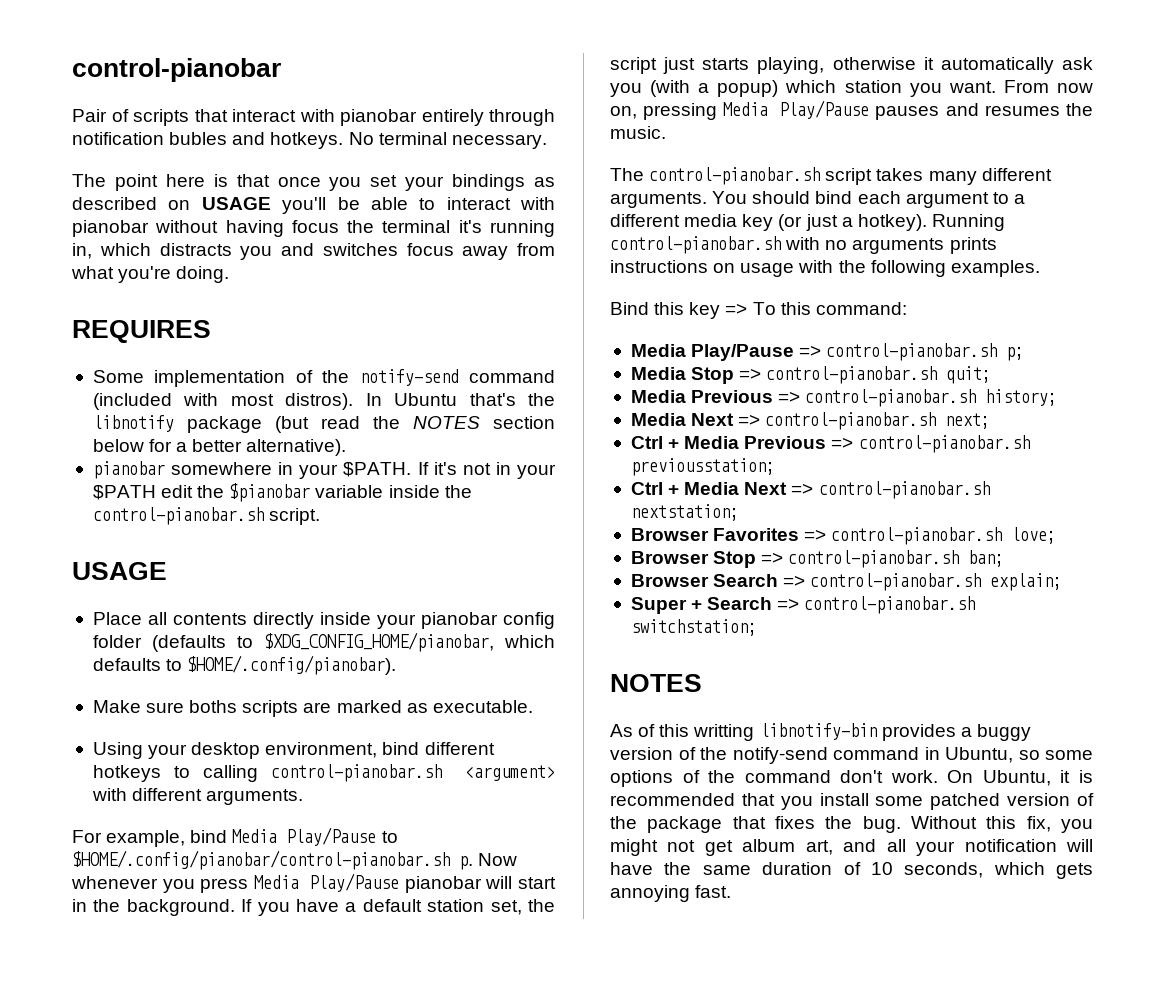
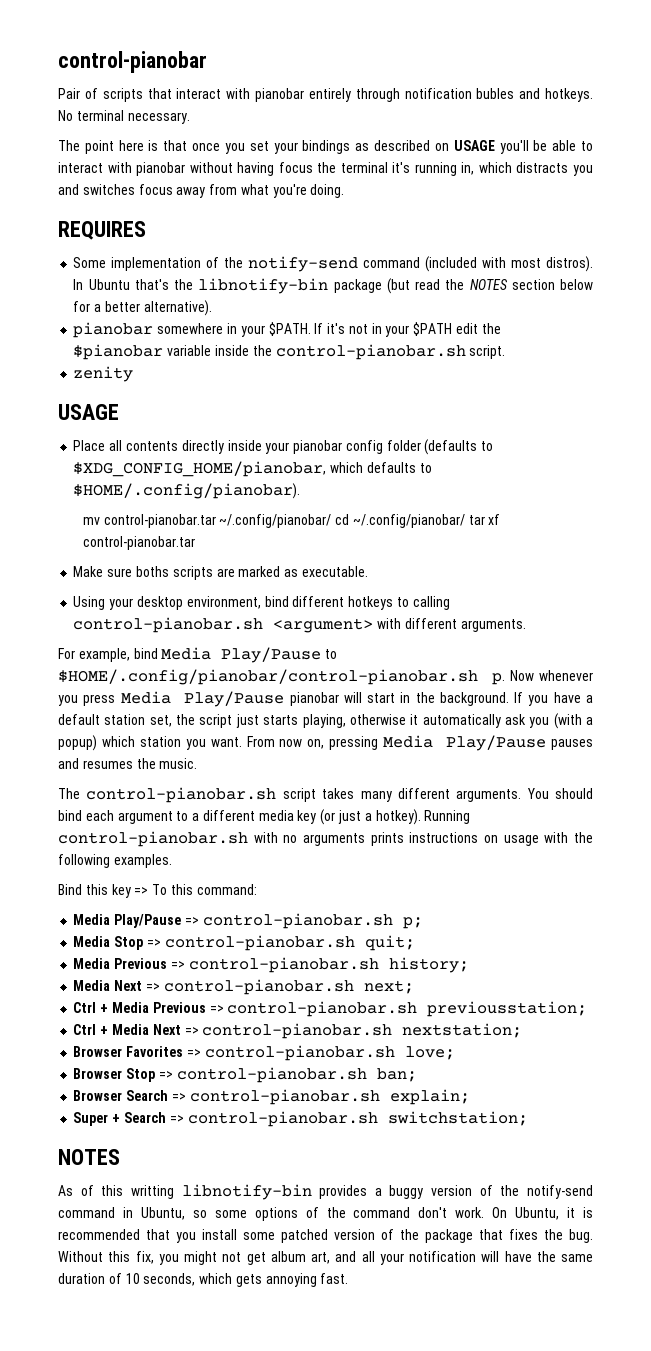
[92,415,174,432] libnotify -> [198,278,329,294] libnotify-bin
(321, 516) none -> [73,366,134,382] // zenity
(397, 665) none -> [82,514,501,528] [82,536,195,550] // mv control-pianobar.tar ~/.config/pianobar/ cd ~/.config/pianobar/ tar xf control-pianobar.tar

